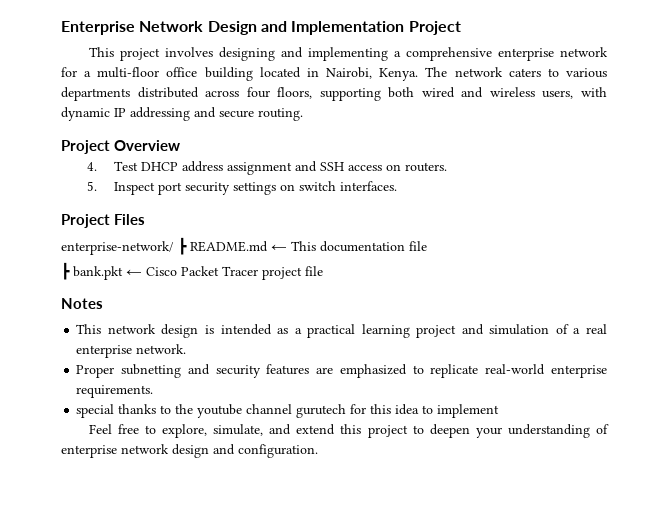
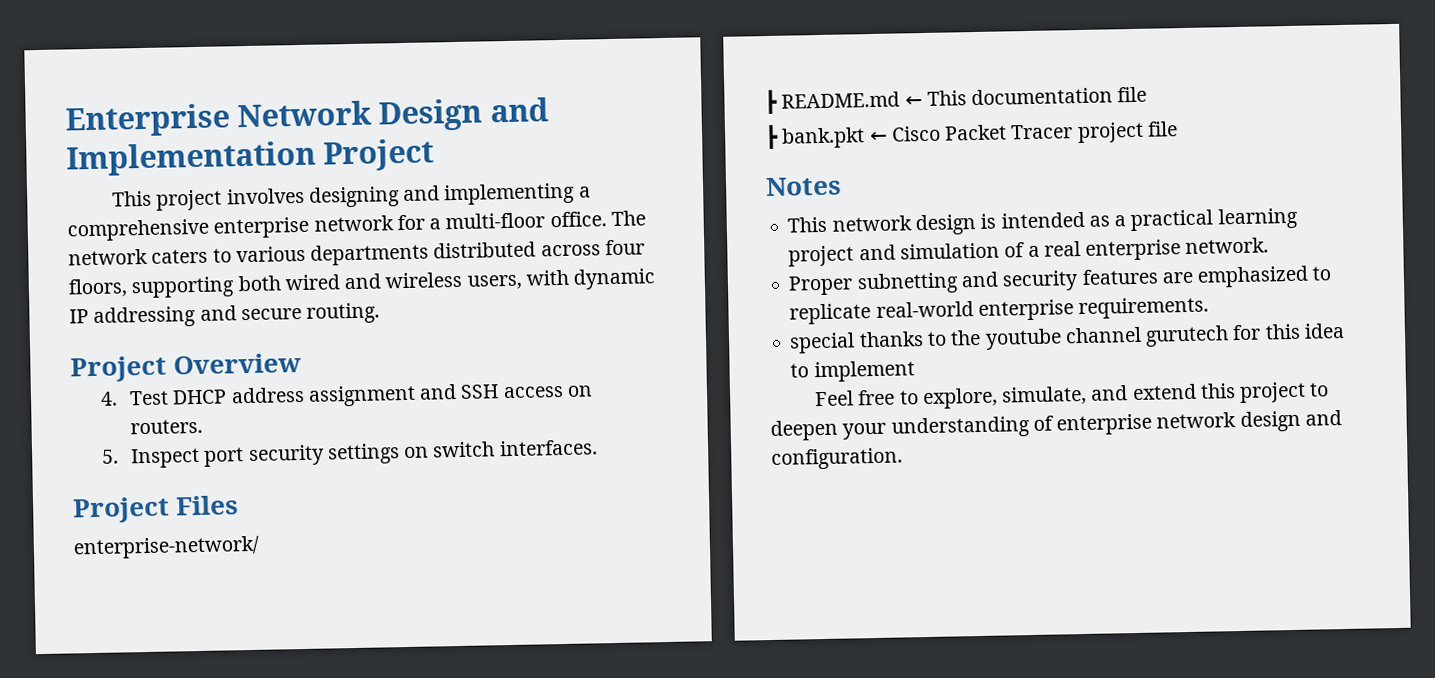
[166,67,419,81] office building located in Nairobi, Kenya. -> [549,211,607,228] office.
(174, 248) none -> (260, 547) //

